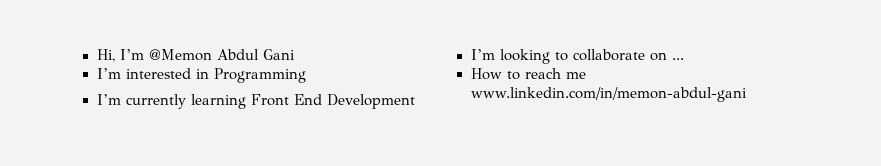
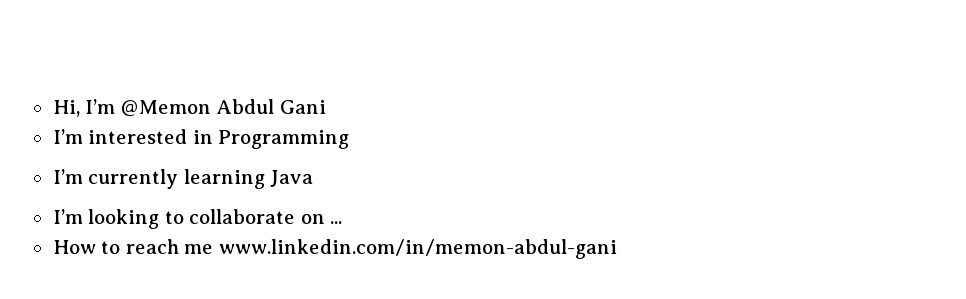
[250,94,415,109] Front End Development -> [270,170,314,187] Java

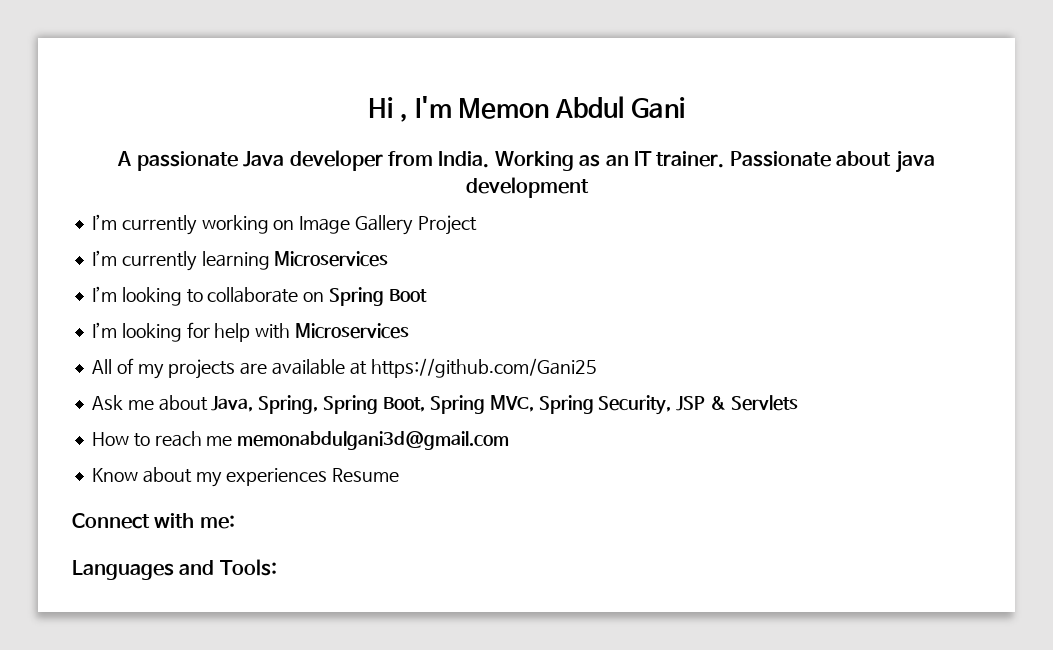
[52,99,326,117] [52,129,350,149] Hi, I’m @Memon Abdul Gani // I’m interested in Programming -> [367,96,686,122] [117,150,935,173] [465,177,589,198] [91,214,477,235] Hi , I'm Memon Abdul Gani // A passionate Java developer from India. Working as an IT trainer. Passionate about java development // I’m currently working on Image Gallery Project
[270,170,314,187] Java -> [274,251,389,267] Microservices
[330,221,343,224] [52,239,617,259] ... // How to reach me www.linkedin.com/in/memon-abdul-gani -> [329,287,427,306] [91,322,410,342] [91,358,597,379] [91,395,798,415] [91,431,510,450] [91,467,400,487] [72,513,235,529] [72,559,277,580] Spring Boot // I’m looking for help with Microservices // All of my projects are available at https://github.com/Gani25 // Ask me about Java, Spring, Spring Boot, Spring MVC, Spring Security, JSP & Servlets // How to reach me memonabdulgani3d@gmail.com // Know about my experiences Resume // Connect with me: // Languages and Tools:

